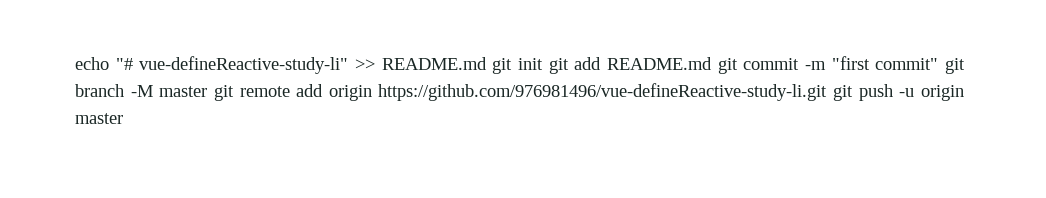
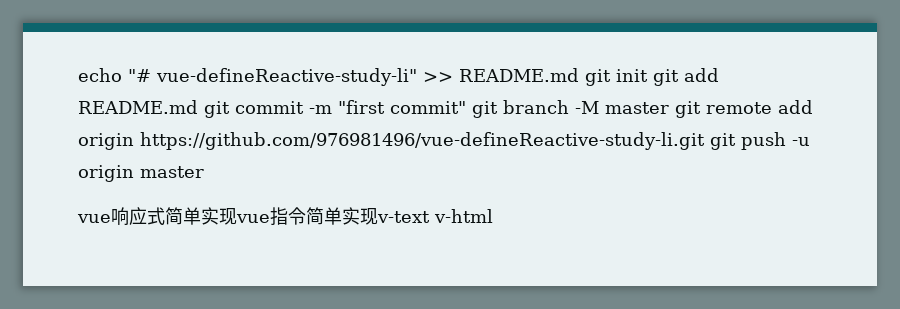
(123, 118) none -> [77,207,493,226] // vue响应式简单实现vue指令简单实现v-text v-html

